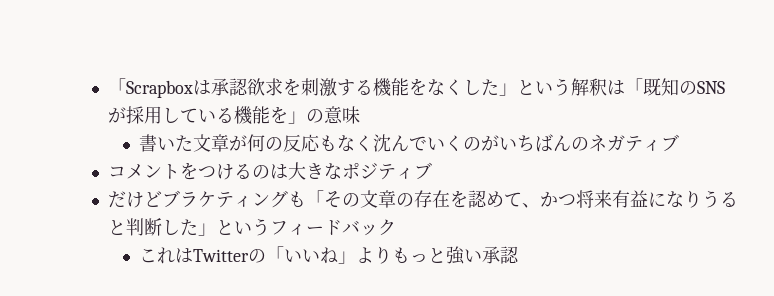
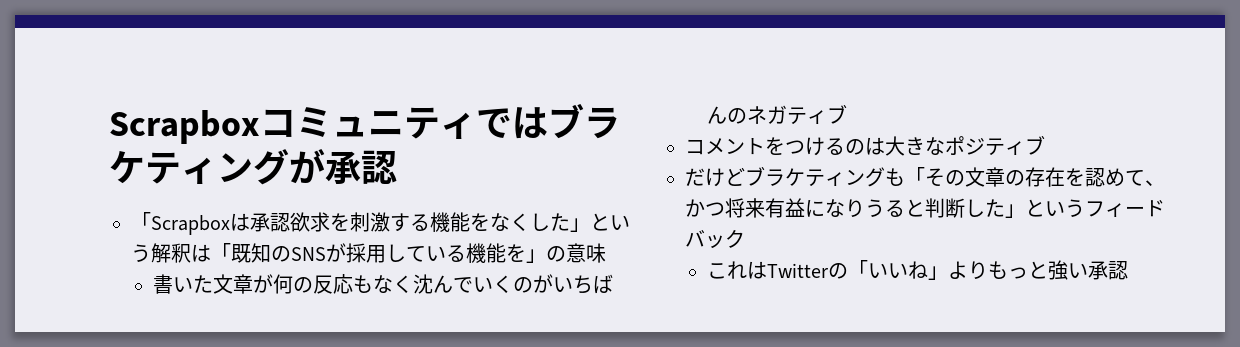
(107, 86) none -> [109,103,620,144] [109,149,397,185] Scrapboxコミュニティではブラケティングが承認 //

